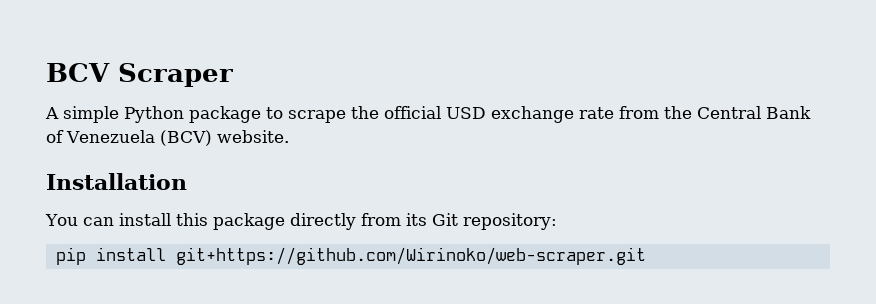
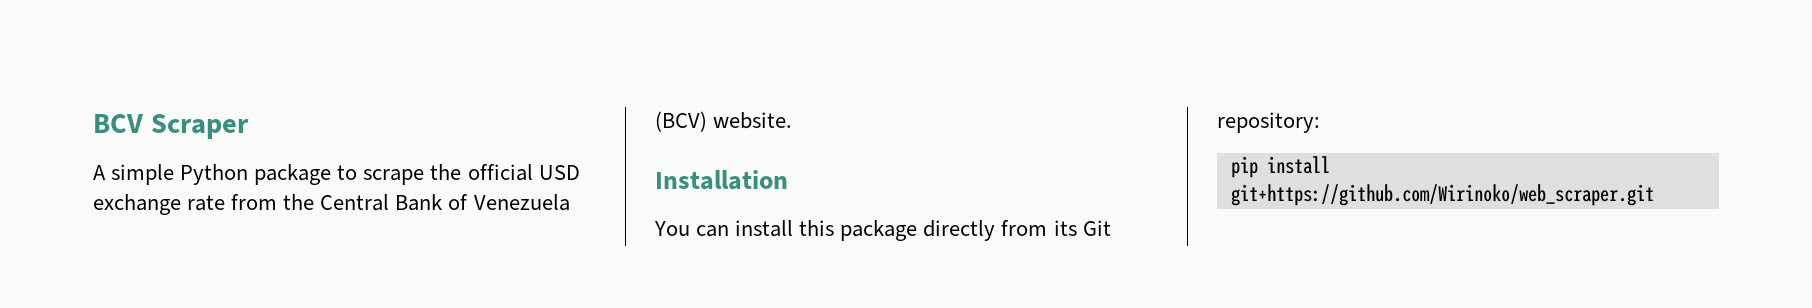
[175,247,646,265] git+https://github.com/Wirinoko/web-scraper.git -> [1230,184,1654,206] git+https://github.com/Wirinoko/web_scraper.git

